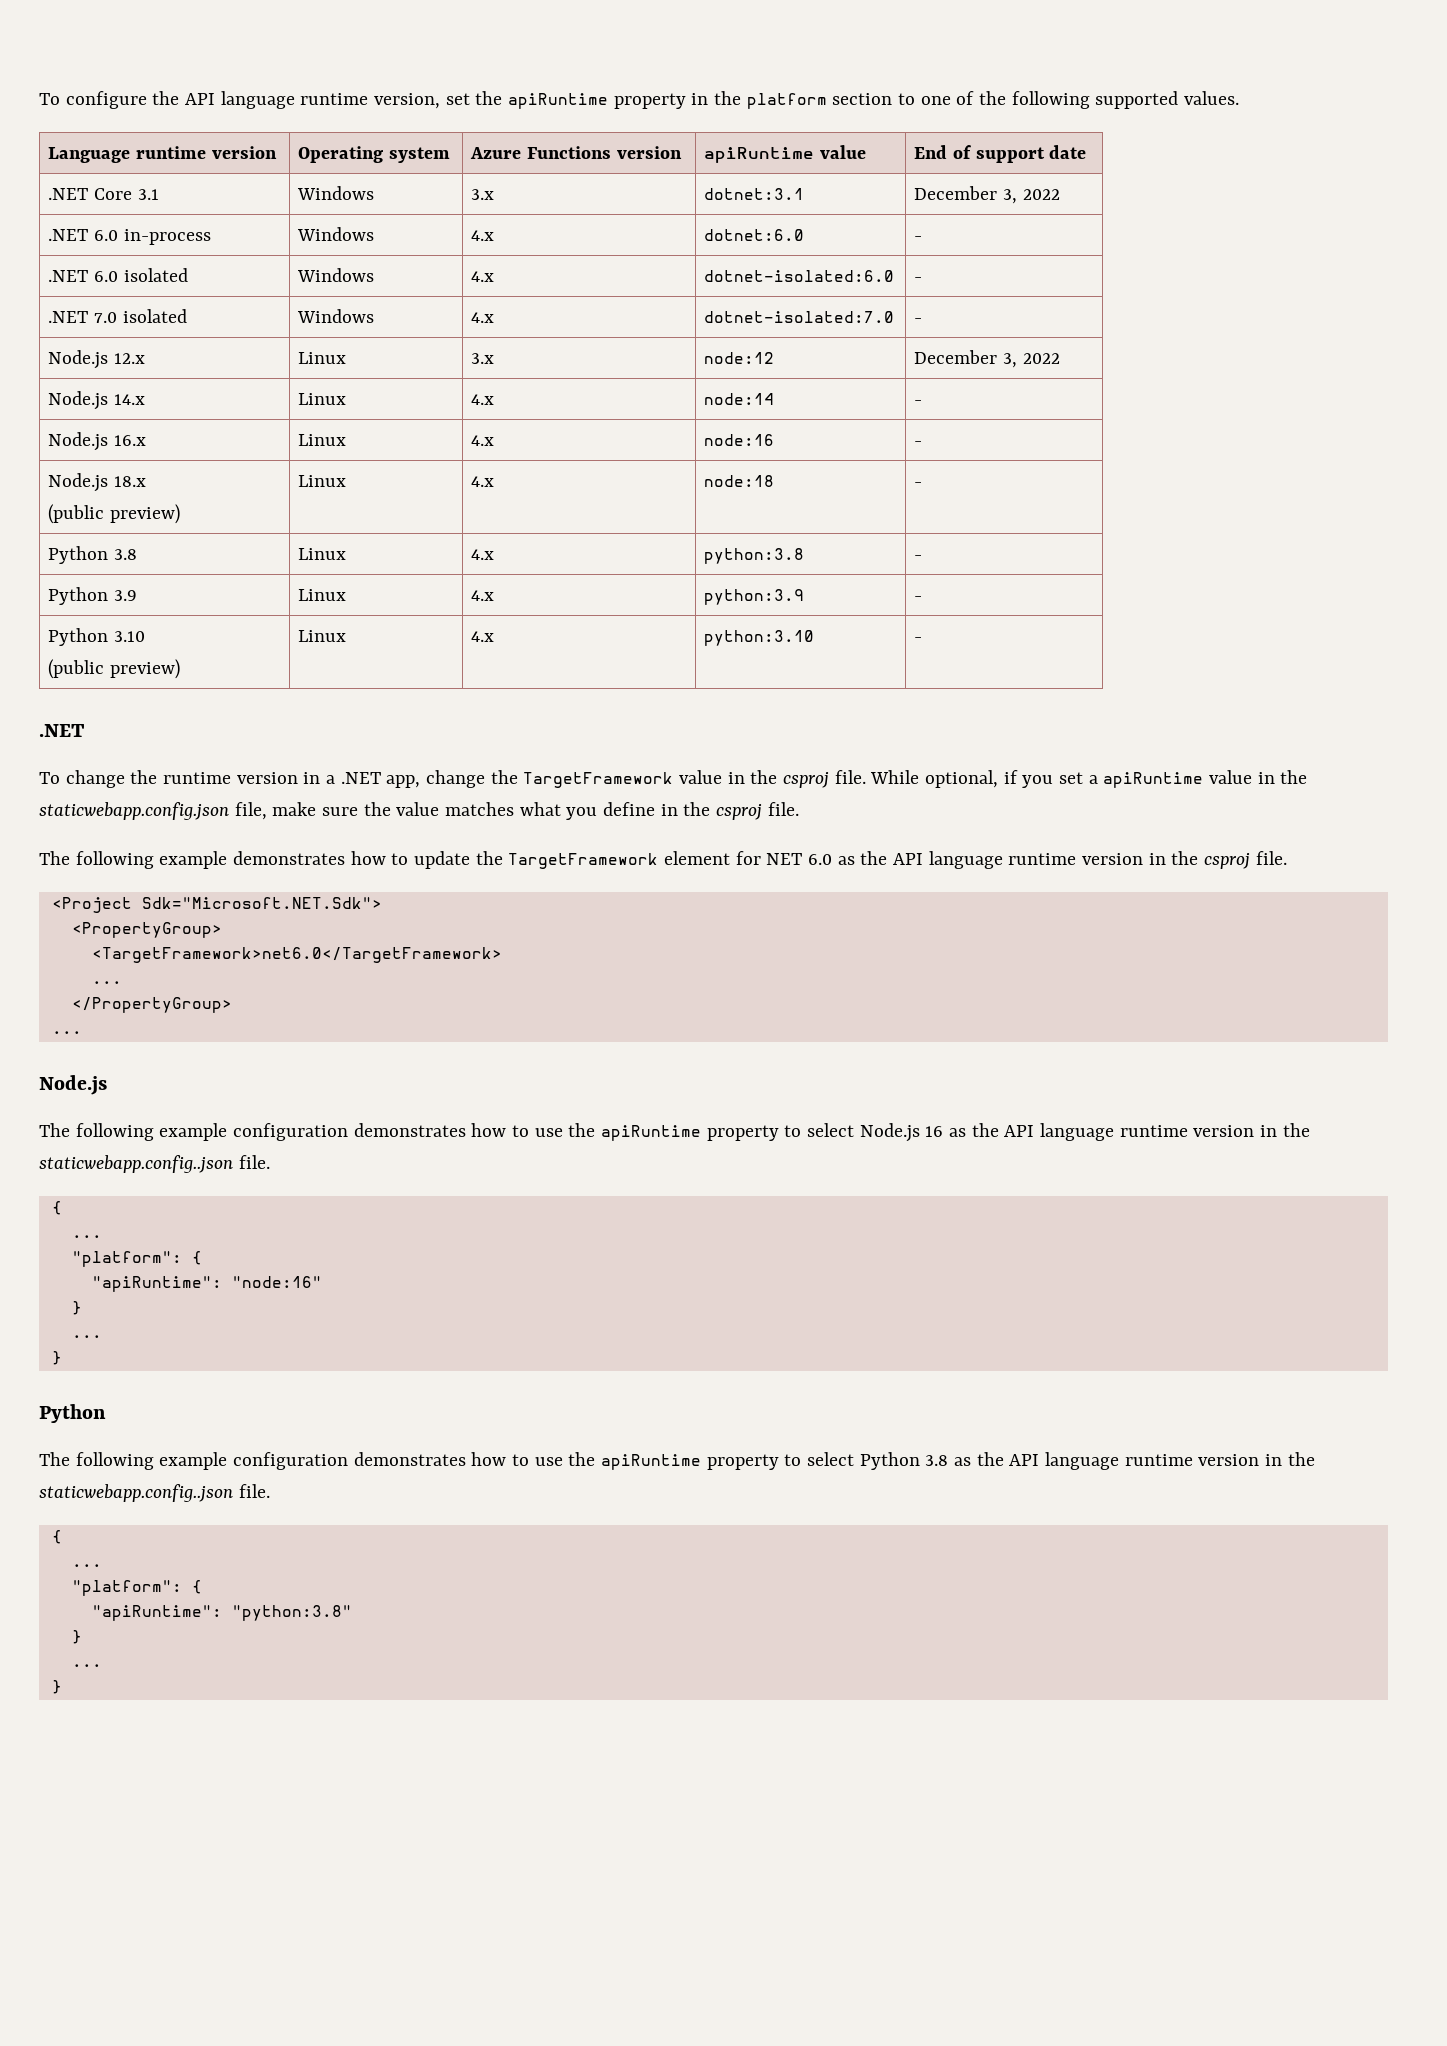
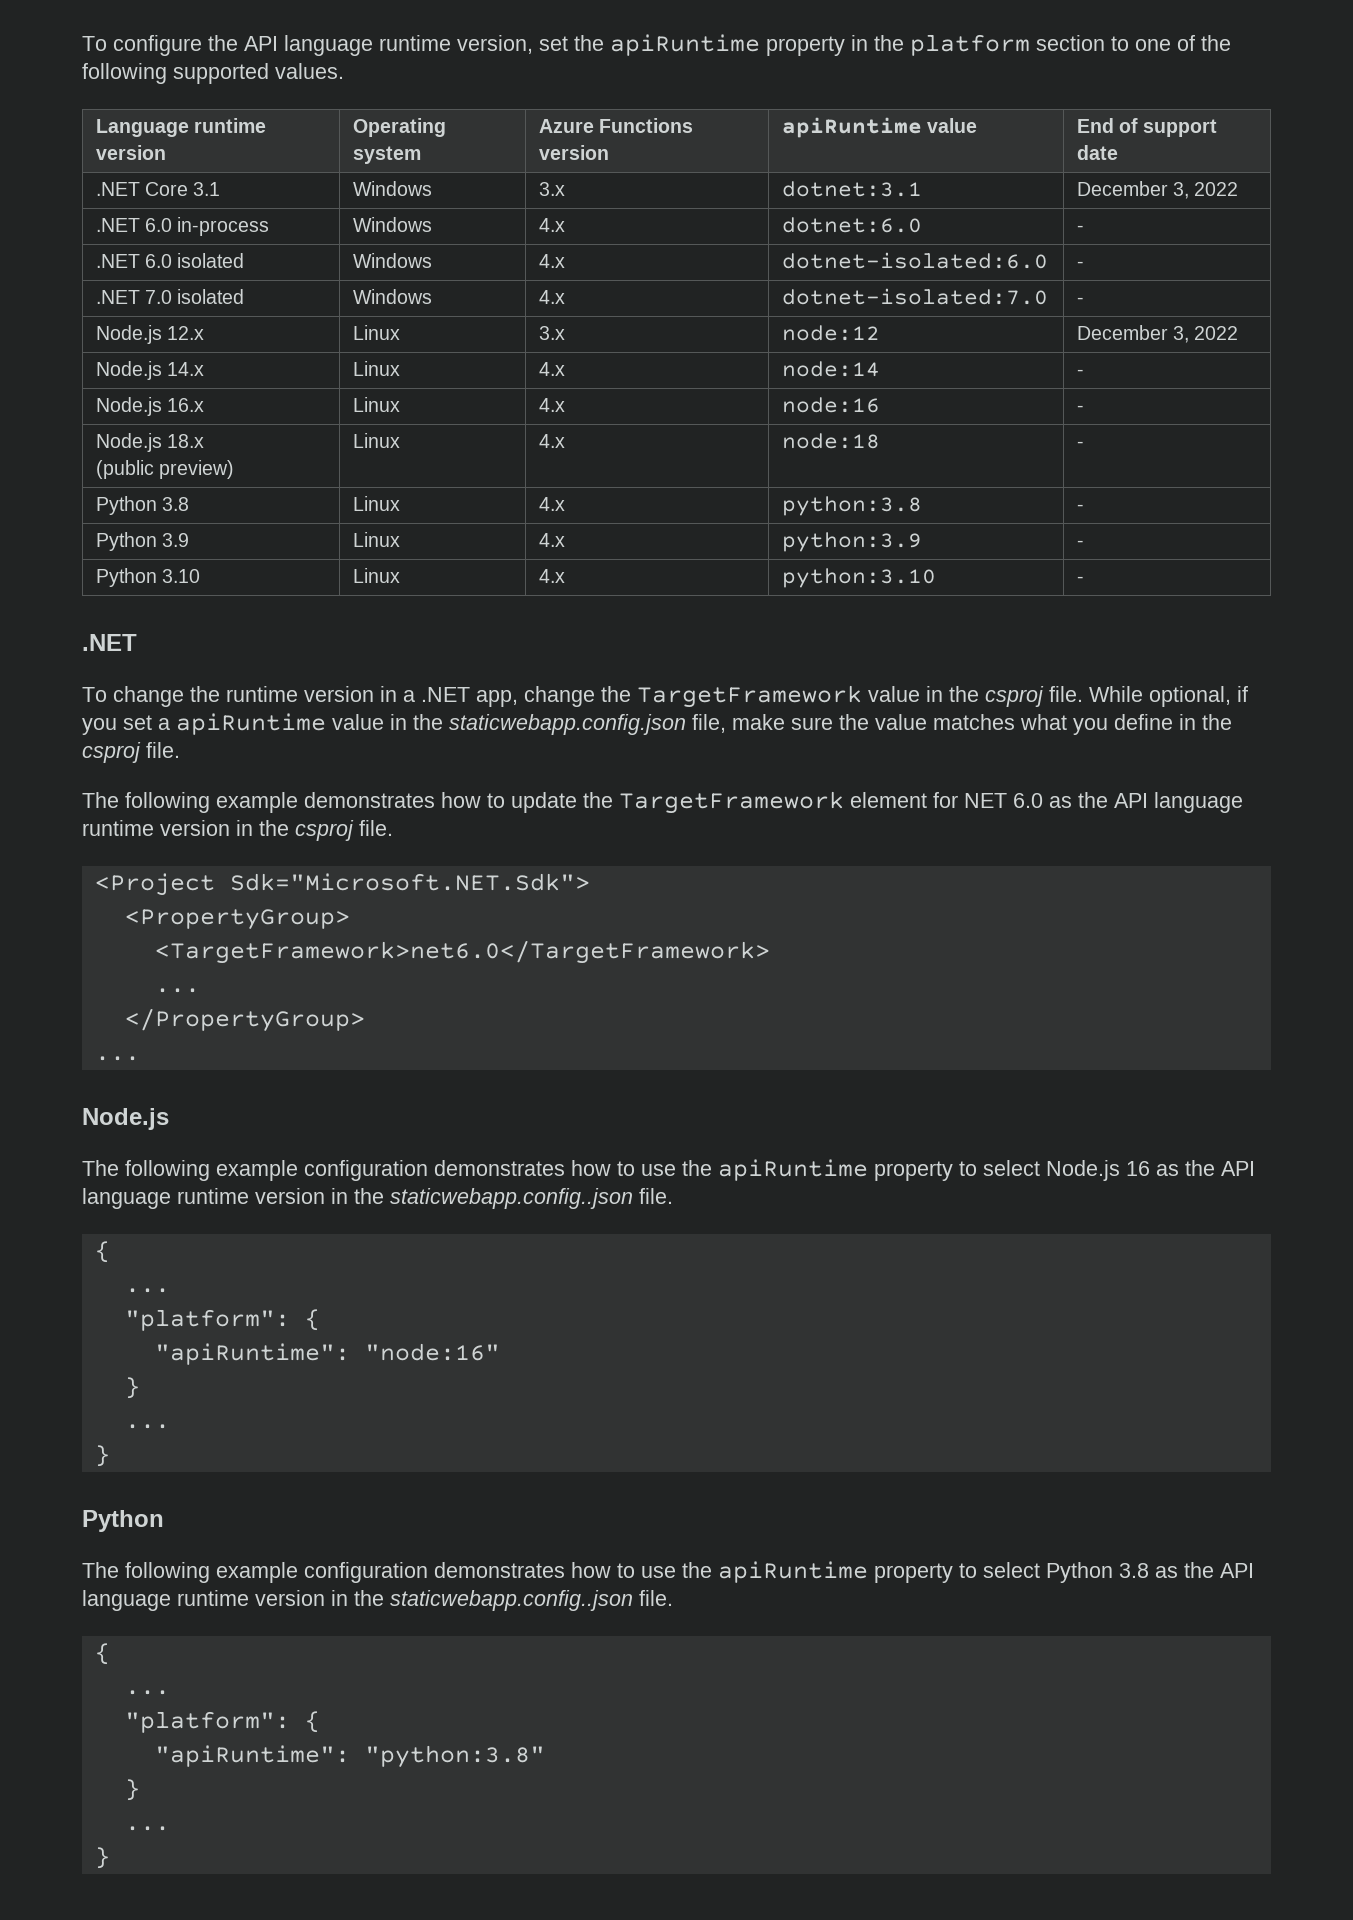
[48,659,181,679] // (public preview) -> (200, 576) none

